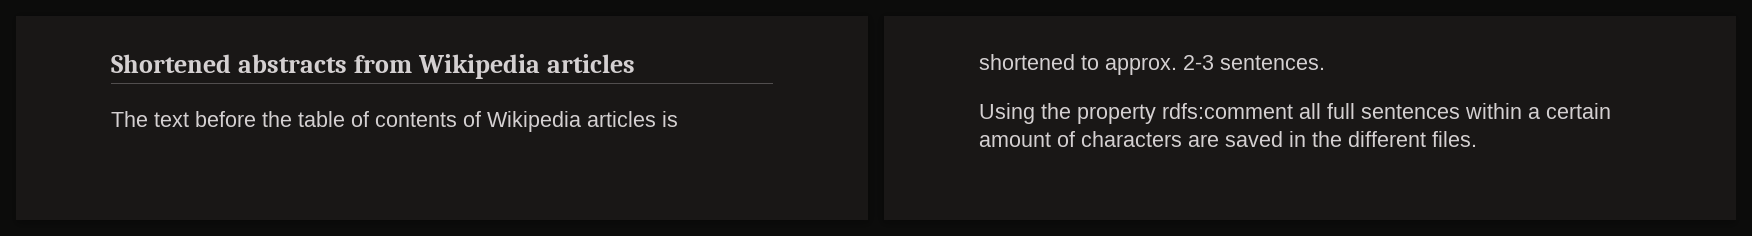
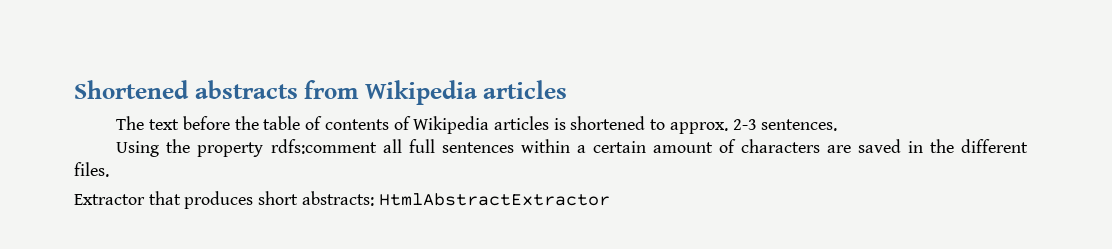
(1477, 139) none -> [74,191,610,209] // Extractor that produces short abstracts: HtmlAbstractExtractor

